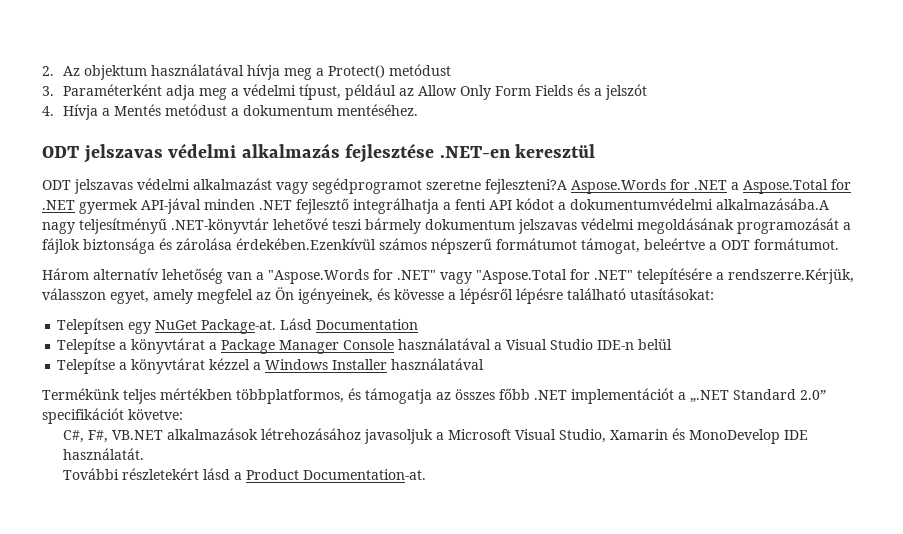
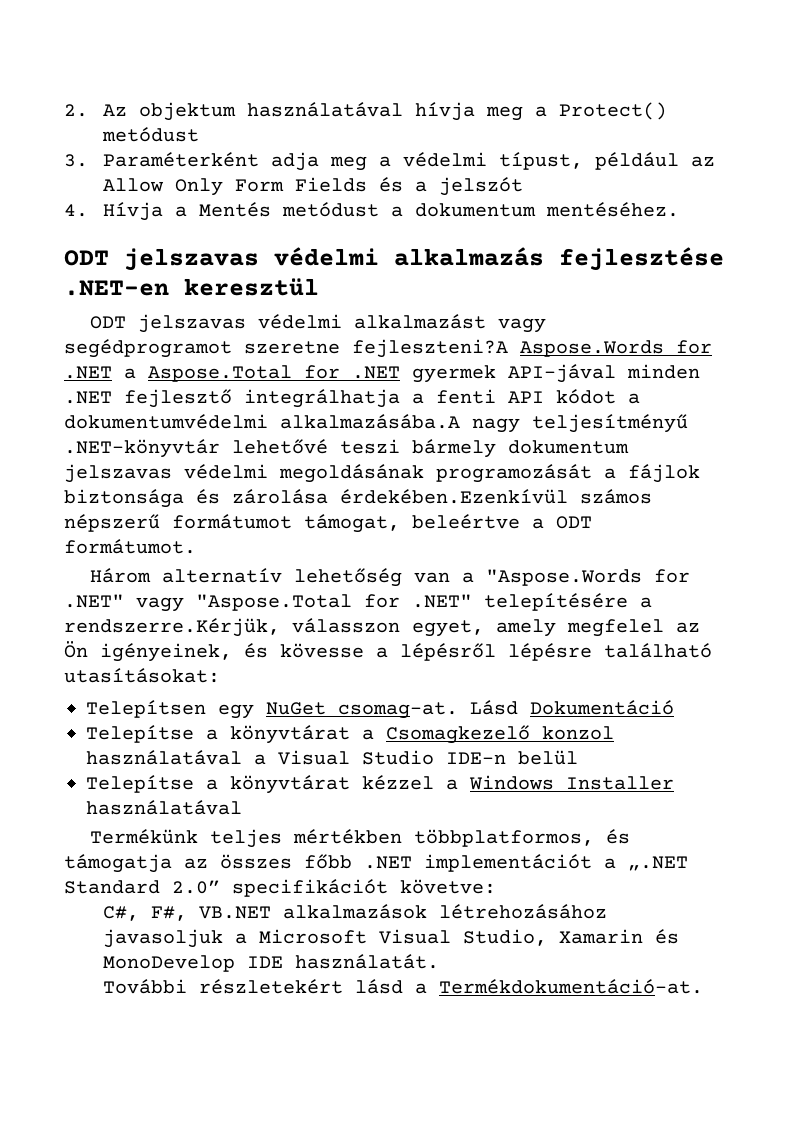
[201,318,419,334] Package-at. Lásd Documentation -> [338,700,674,719] csomag-at. Lásd Dokumentáció
[221,339,395,354] Package Manager Console -> [386,725,614,744] Csomagkezelő konzol
[245,469,426,480] Product Documentation-at. -> [438,979,703,994] Termékdokumentáció-at.

